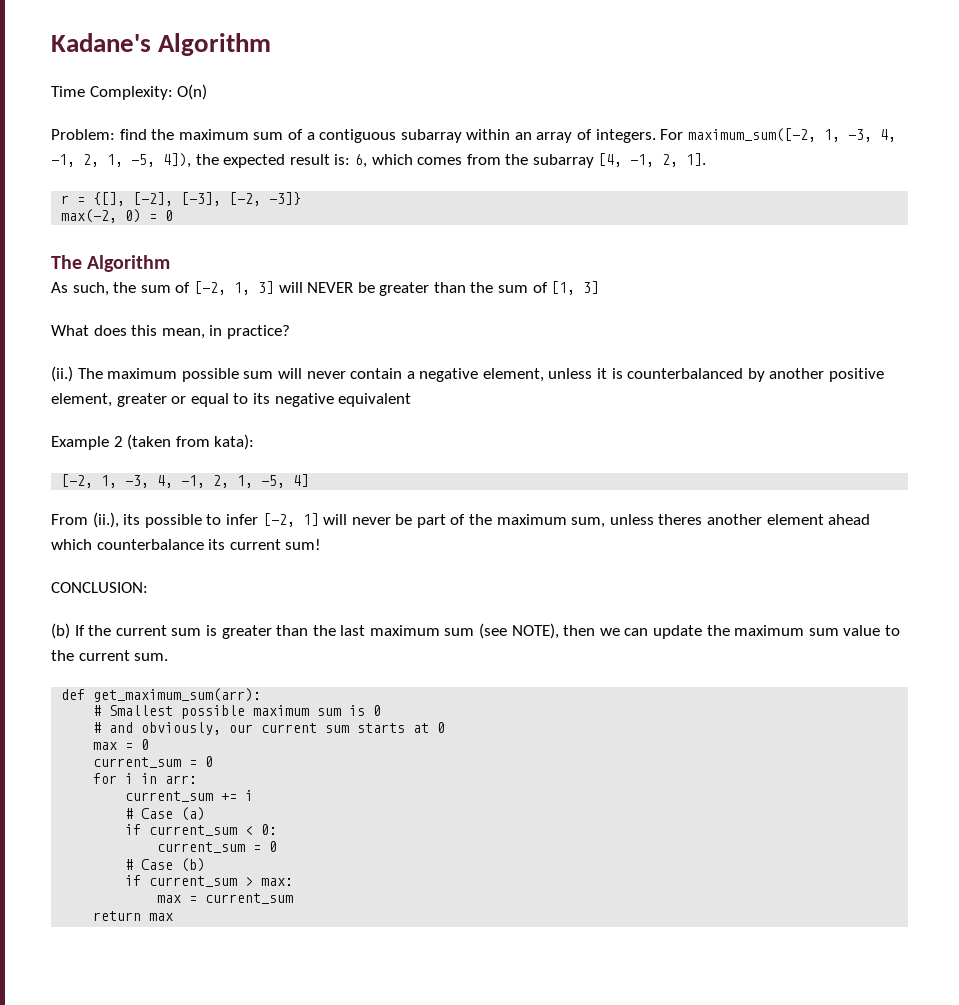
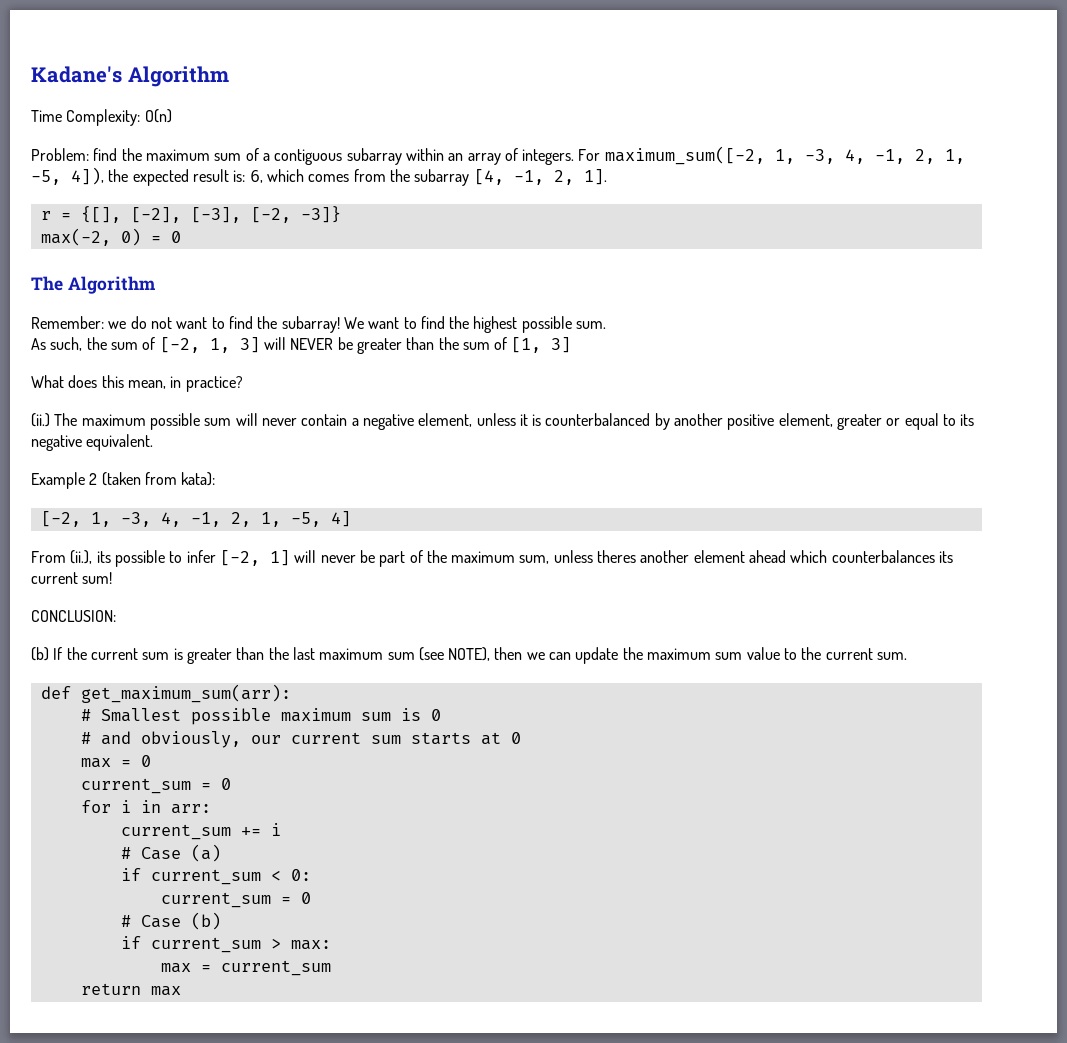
(171, 263) none -> [31,316,607,333] // Remember: we do not want to find the subarray! We want to find the highest possible sum.
[338,393,412,407] equivalent -> [86,434,154,451] equivalent.
[96,539,204,550] counterbalance -> [831,550,935,563] counterbalances

